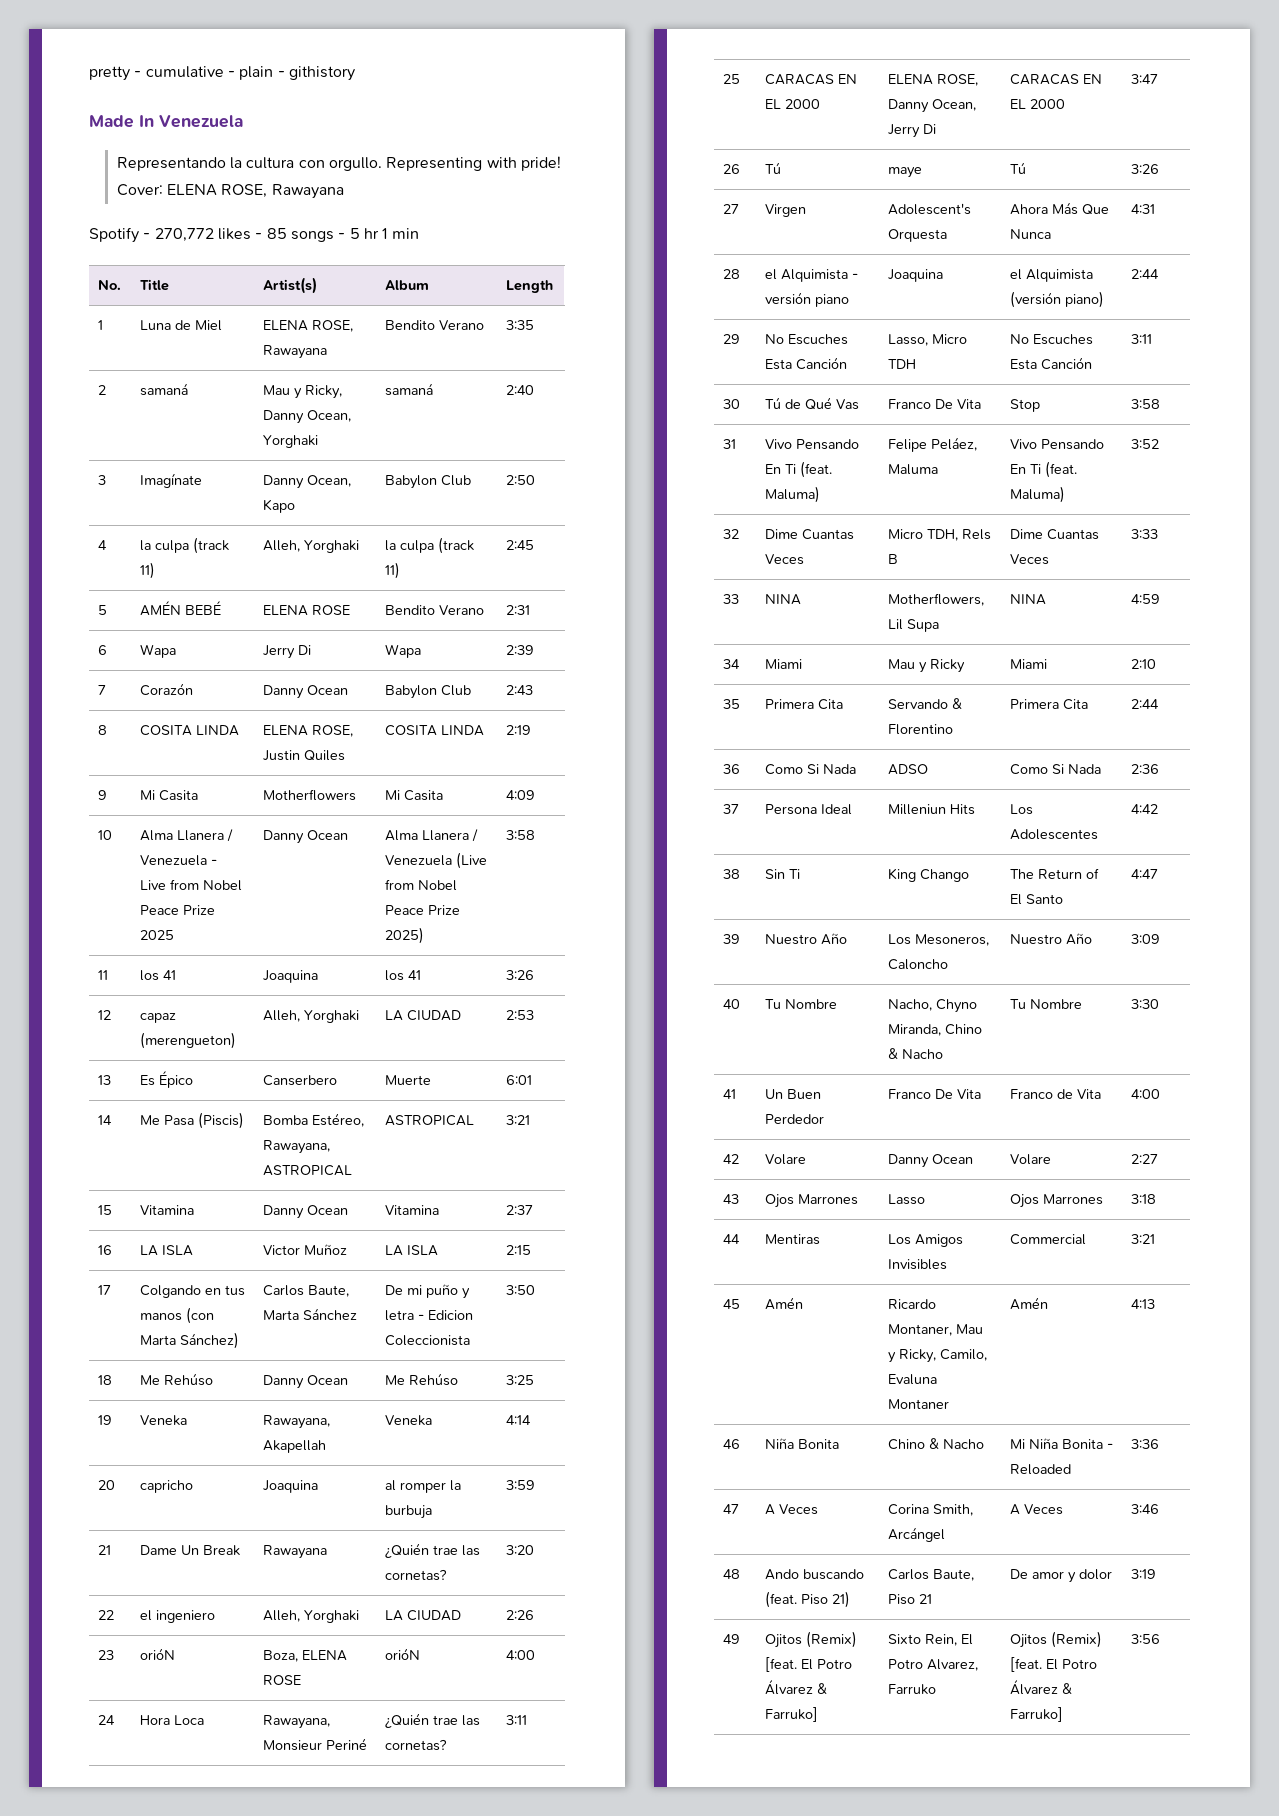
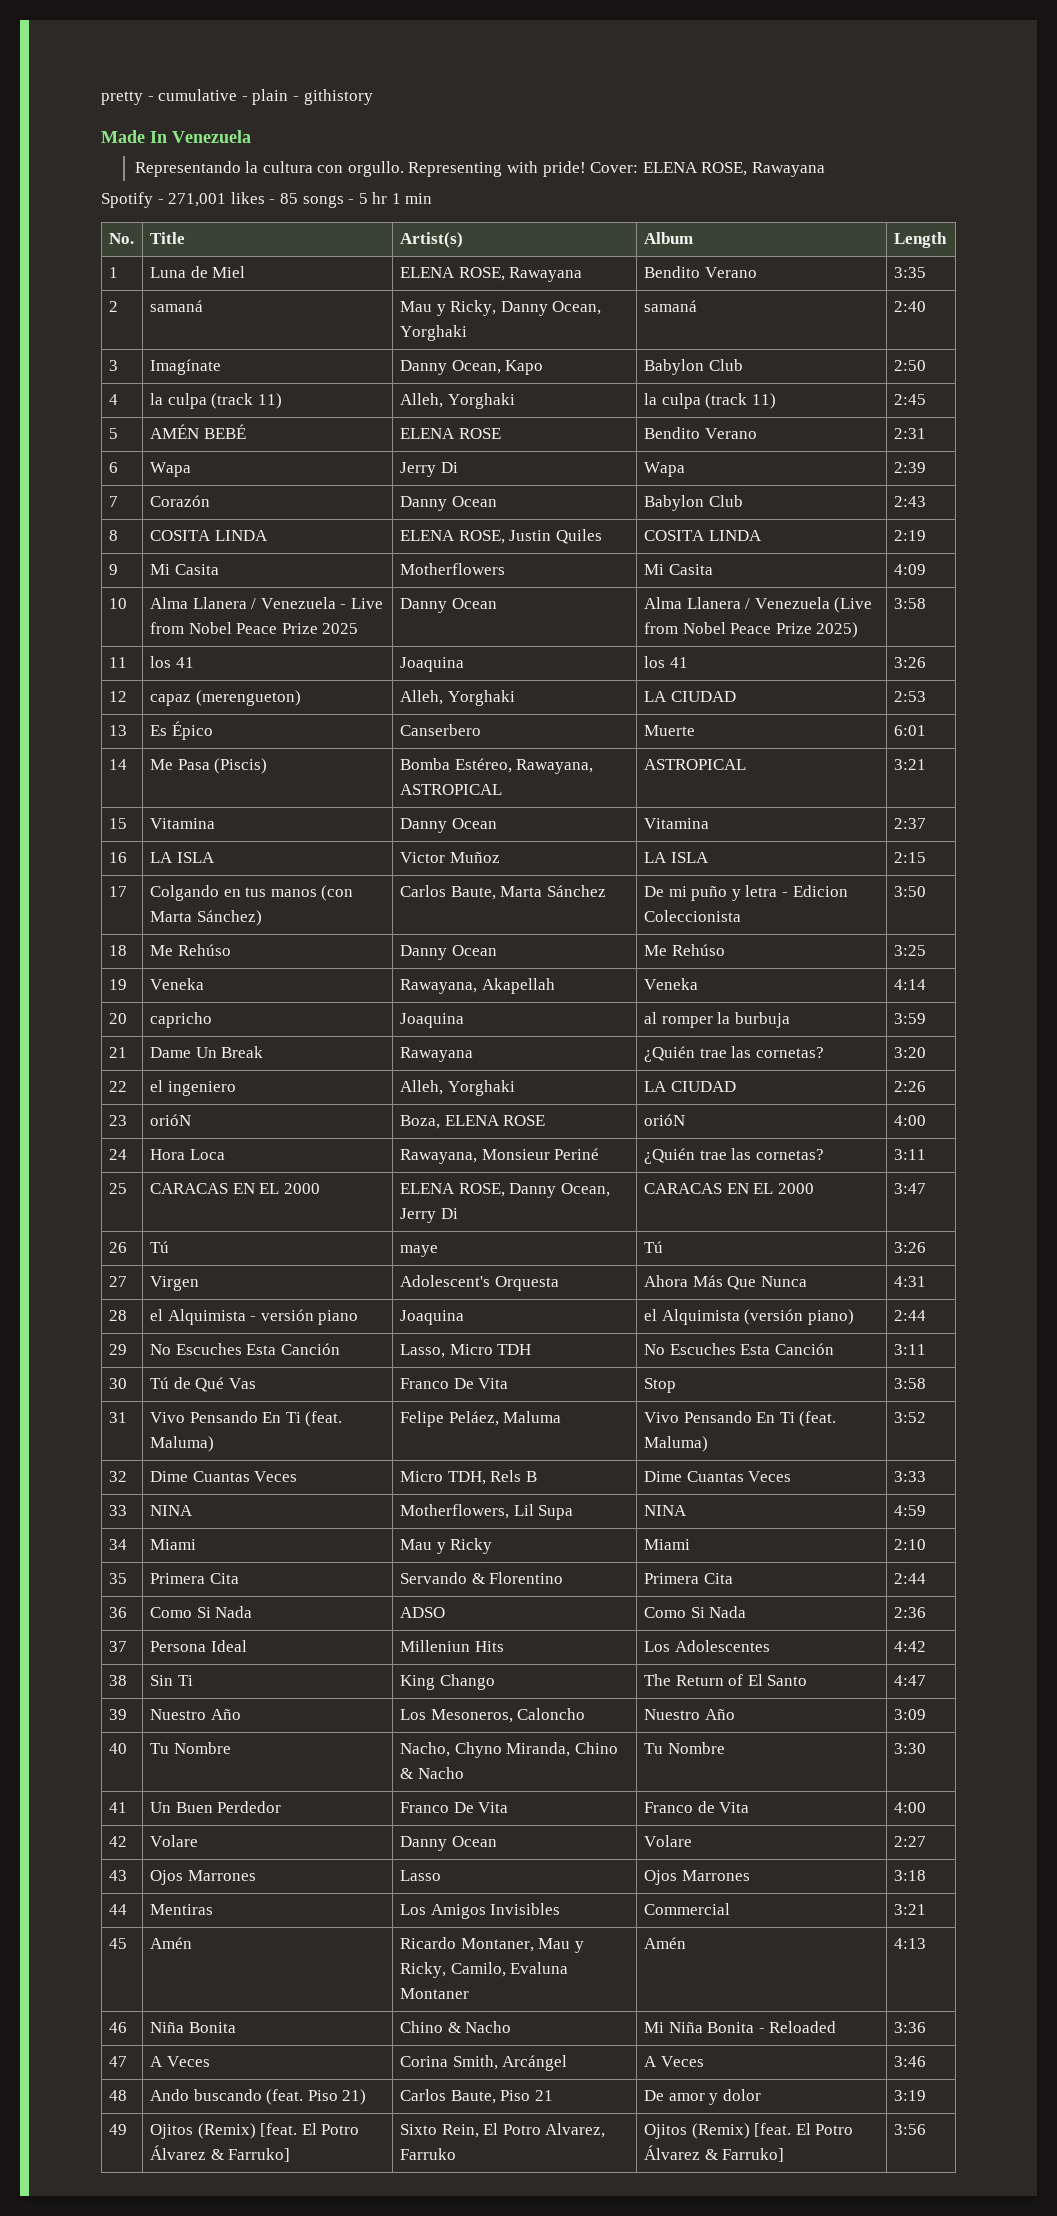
[154,228,214,242] 270,772 -> [168,193,227,207] 271,001

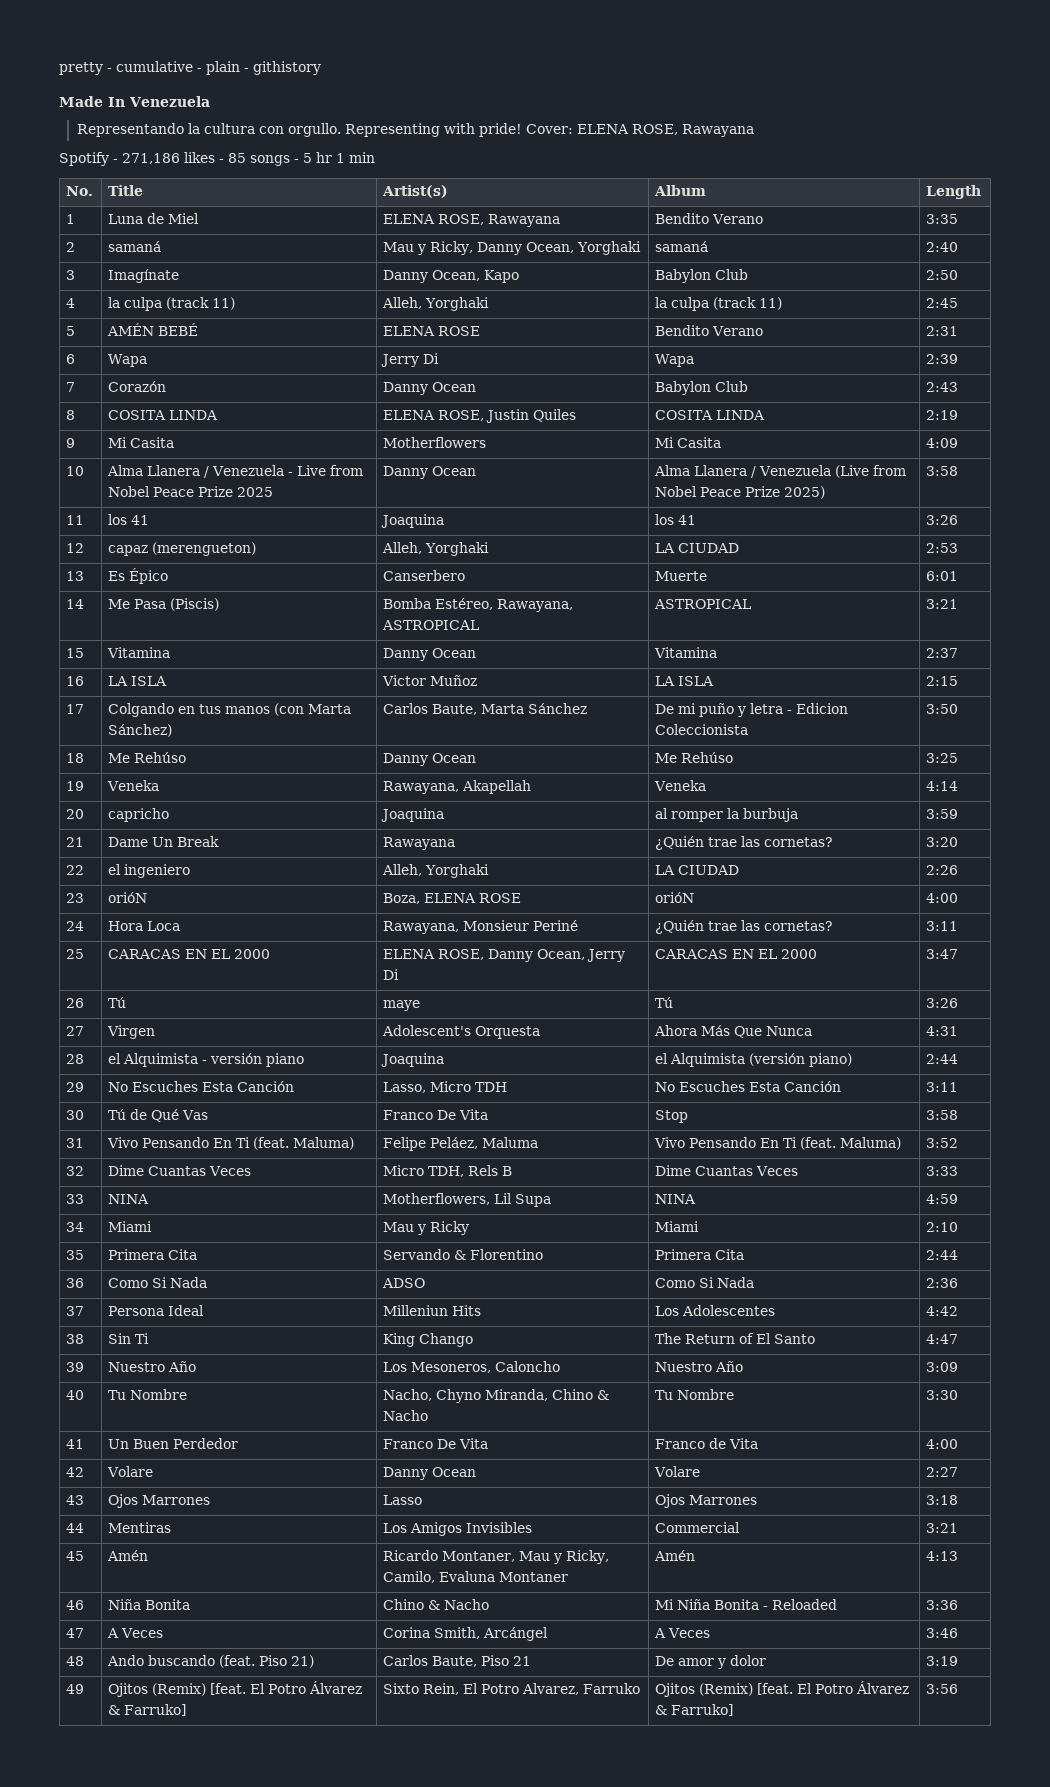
[168,193,227,207] 271,001 -> [122,153,180,164] 271,186

